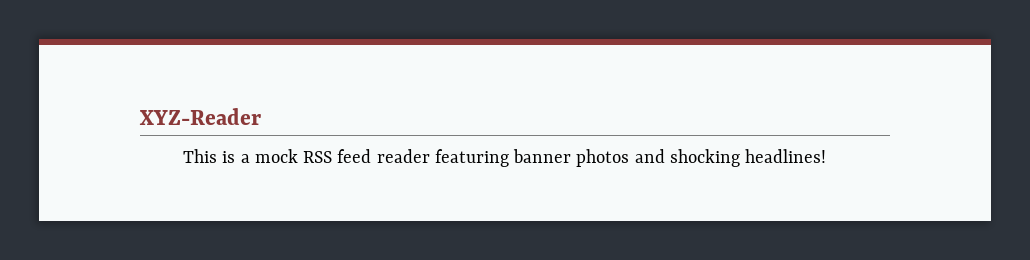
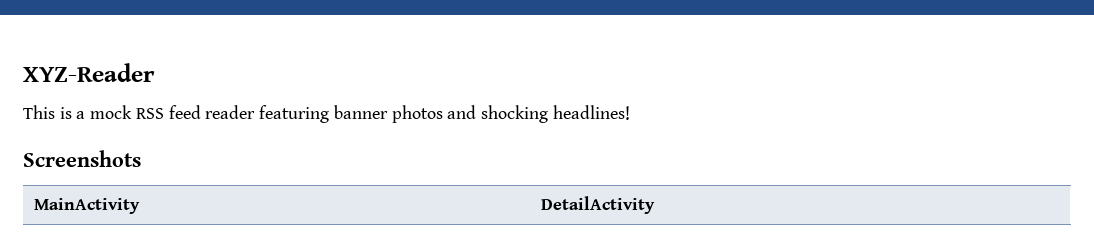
(827, 156) none -> [23,150,141,167] [33,198,140,214] [540,196,655,214] // Screenshots // MainActivity | DetailActivity

